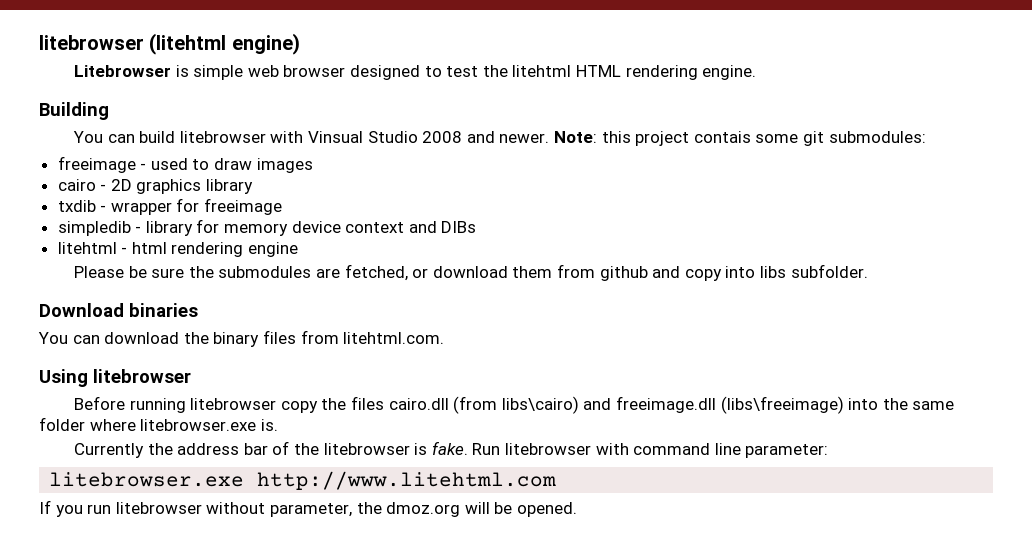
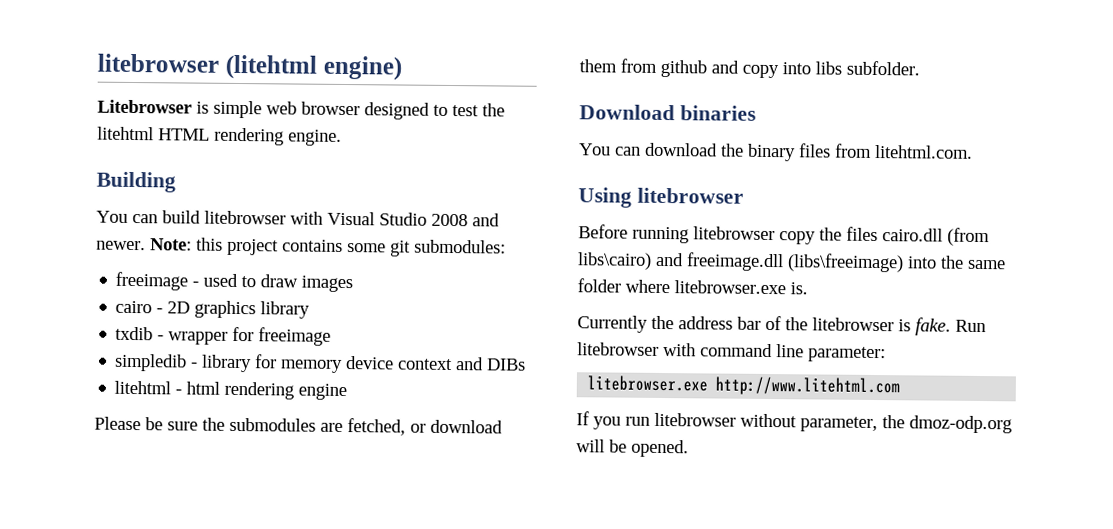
[308,131,364,143] Vinsual -> [327,211,375,226] Visual
[693,131,751,143] contais -> [282,239,343,252] contains
[386,502,461,517] dmoz.org -> [909,415,1012,434] dmoz-odp.org

